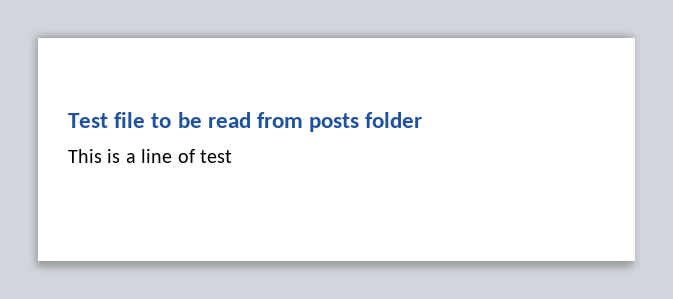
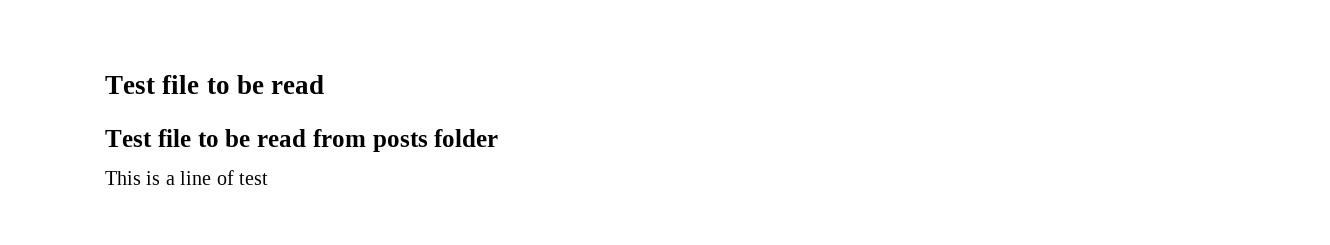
[68,112,251,128] Test file to be read -> [105,75,325,94] [105,129,306,147] Test file to be read // Test file to be read

